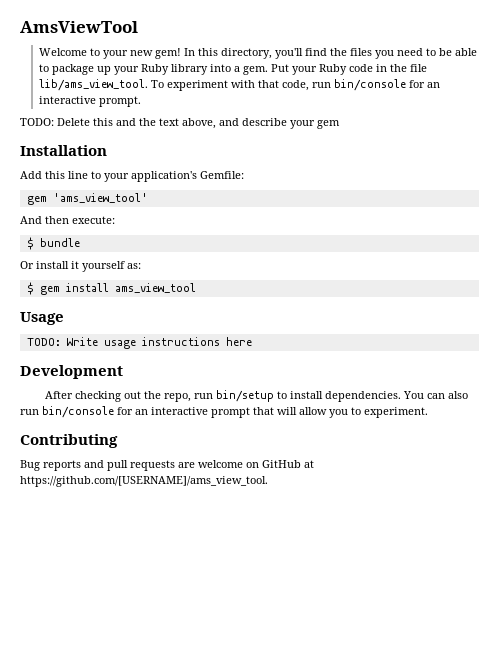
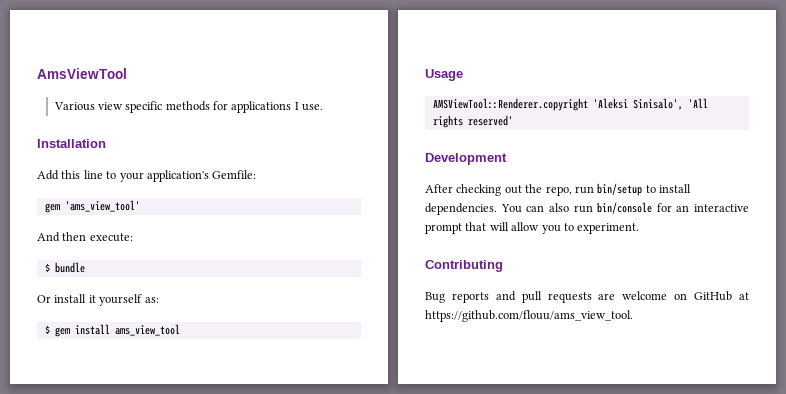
[39,48,478,59] [39,64,428,75] [39,79,441,91] [39,96,142,107] [20,118,340,129] Welcome to your new gem! In this directory, you'll find the files you need to be able to package up your Ruby library into a gem. Put your Ruby code in the file lib/ams_view_tool. To experiment with that code, run bin/console for an interactive prompt. // TODO: Delete this and the text above, and describe your gem -> [53,101,324,113] Various view specific methods for applications I use.
[26,337,252,349] TODO: Write usage instructions here -> [432,98,708,111] [432,115,513,128] AMSViewTool::Renderer.copyright 'Aleksi Sinisalo', 'All rights reserved'
[20,476,268,487] https://github.com/[USERNAME]/ams_view_tool. -> [425,310,633,322] https://github.com/flouu/ams_view_tool.

